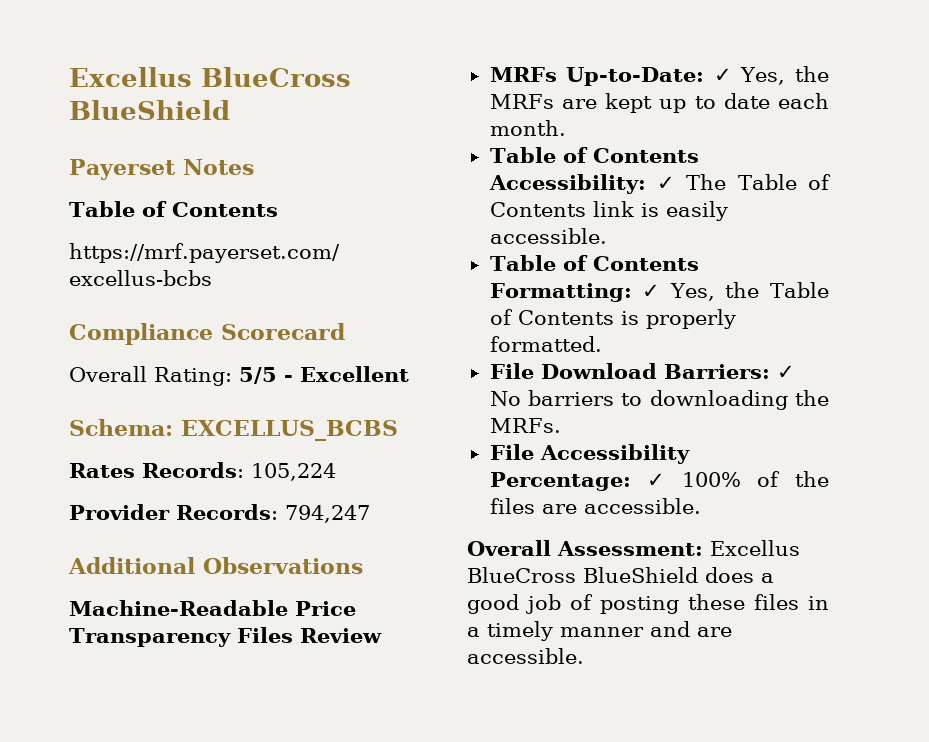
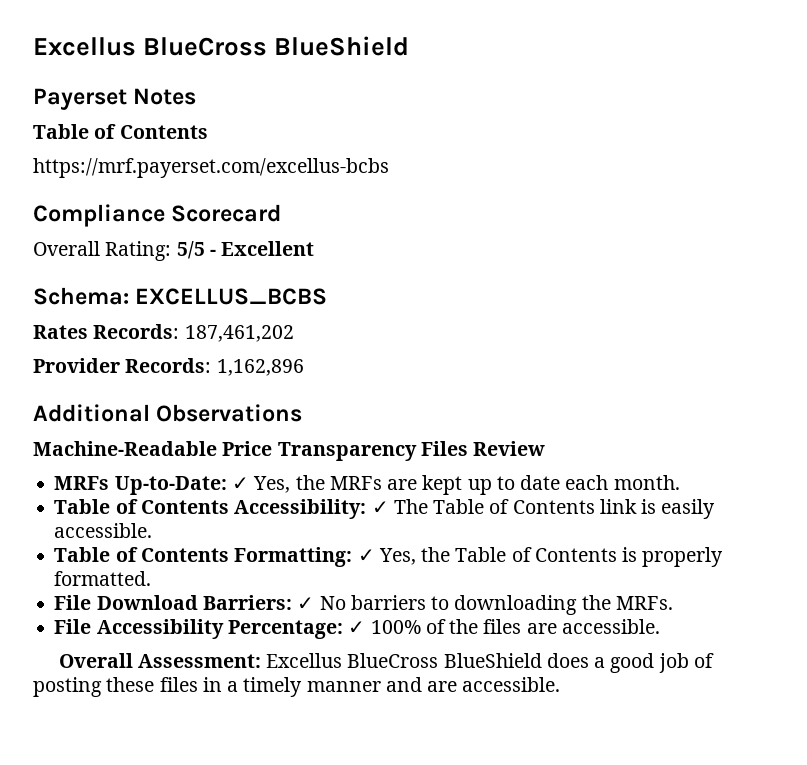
[251,463,336,481] 105,224 -> [184,325,294,342] 187,461,202
[285,505,370,523] 794,247 -> [216,359,304,376] 1,162,896

